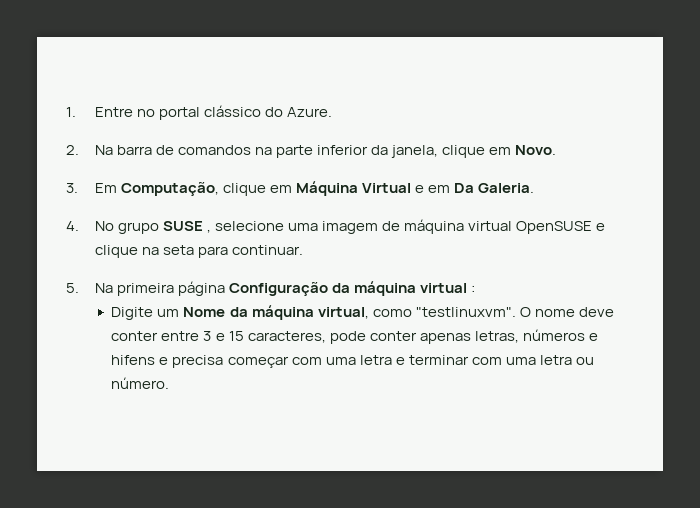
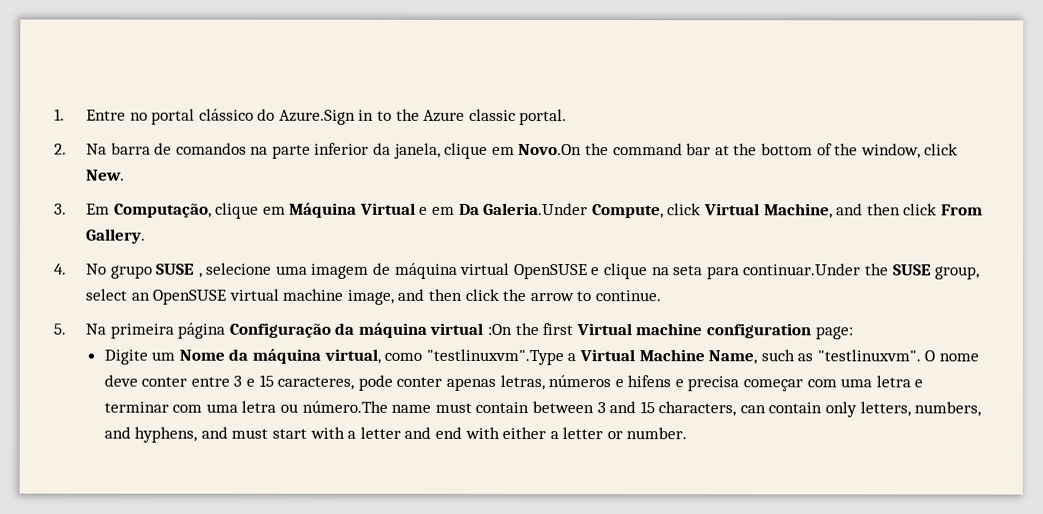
[287,107,333,117] Azure. -> [278,108,568,126] Azure.Sign in to the Azure classic portal.
[515,145,557,155] Novo. -> [518,143,959,159] [85,169,125,181] Novo.On the command bar at the bottom of the window, click New.
[478,183,535,193] Galeria. -> [483,202,983,219] [85,228,146,244] Galeria.Under Compute, click Virtual Machine, and then click From Gallery.
[232,245,304,255] continuar. -> [742,263,980,280] [84,288,661,305] continuar.Under the SUSE group, select an OpenSUSE virtual machine image, and then click the arrow to continue.
[471,285,476,293] : -> [487,322,853,340] :On the first Virtual machine configuration page:
(412, 313) none -> [425,348,814,366] "testlinuxvm".Type a Virtual Machine Name, such as
[111,377,170,389] número. -> [301,400,982,418] [103,426,688,443] número.The name must contain between 3 and 15 characters, can contain only letters, numbers, and hyphens, and must start with a letter and end with either a letter or number.

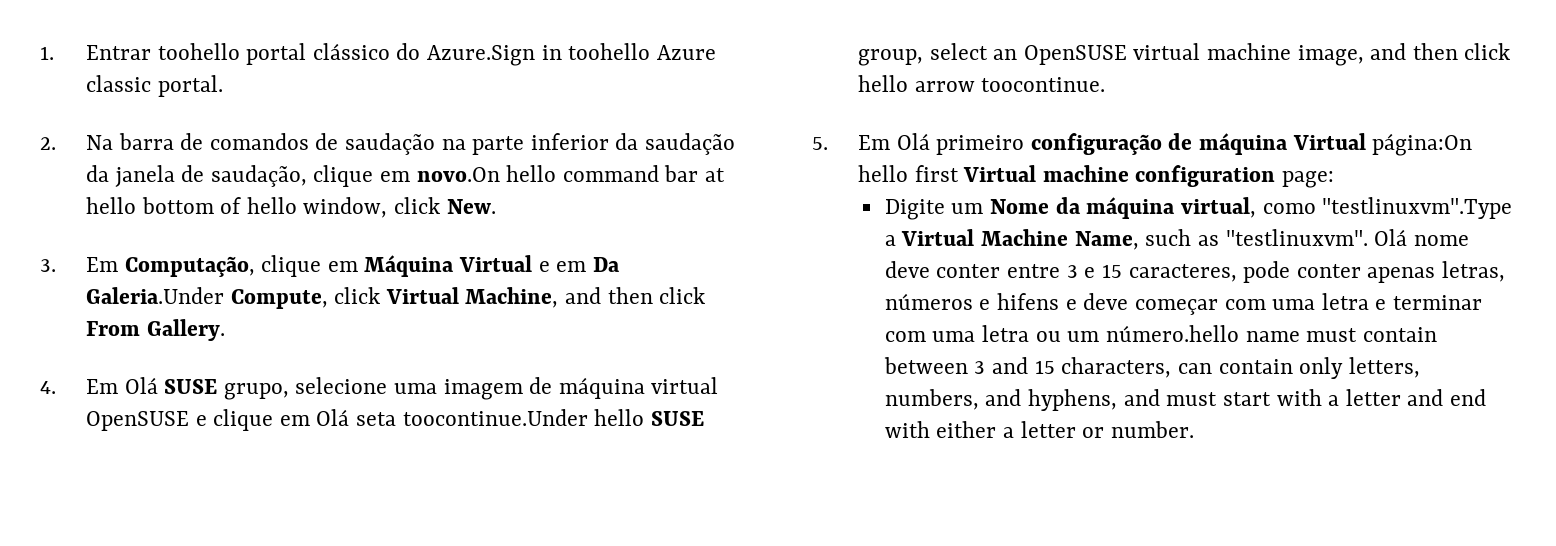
[85,109,148,121] Entre no -> [85,43,240,60] Entrar toohello
[377,108,420,121] to the -> [568,43,651,60] toohello
(247, 148) none -> [315,133,435,155] de saudação
[393,142,609,159] janela, clique em Novo.On the -> [645,133,736,155] [85,165,557,187] saudação da janela de saudação, clique em novo.On hello
[733,143,758,156] the -> [85,197,136,214] hello
[834,143,859,156] the -> [246,197,297,214] hello
[84,263,202,279] No grupo SUSE , -> [85,377,289,400] Em Olá SUSE grupo,
[650,263,888,280] na seta para continuar.Under the -> [279,409,645,426] em Olá seta toocontinue.Under hello
[502,288,661,302] [53,322,539,339] the arrow to continue. // 5. Na primeira página Configuração da máquina virtual :On the -> [857,75,1106,92] [812,133,1473,156] [857,165,908,182] hello arrow toocontinue. // 5. Em Olá primeiro configuração de máquina Virtual página:On hello
[924,350,936,362] O -> [1374,229,1408,246] Olá
[687,376,740,392] precisa -> [1083,293,1129,310] deve
[301,400,388,413] número.The -> [1067,325,1239,342] um número.hello

